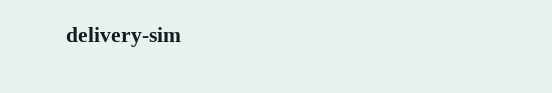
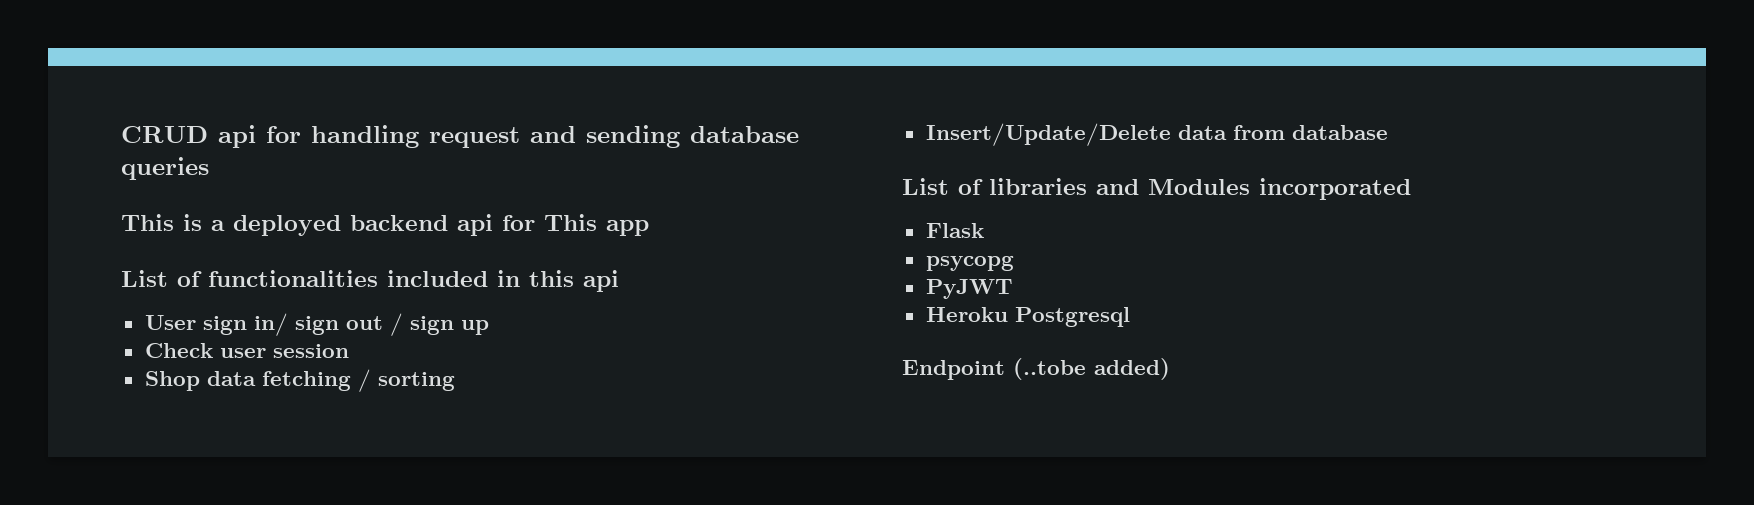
[66,27,181,47] delivery-sim -> [121,125,799,148] [121,157,209,180] [121,214,649,236] [121,270,619,292] [144,313,489,336] [144,343,349,358] [144,369,455,392] [925,123,1388,146] [902,178,1411,200] [925,223,984,238] [925,255,1014,271] [925,279,1013,299] [925,307,1130,327] [902,358,1170,380] CRUD api for handling request and sending database queries // This is a deployed backend api for This app // List of functionalities included in this api // User sign in/ sign out / sign up // Check user session // Shop data fetching / sorting // Insert/Update/Delete data from database // List of libraries and Modules incorporated // Flask // psycopg // PyJWT // Heroku Postgresql // Endpoint (..tobe added)

